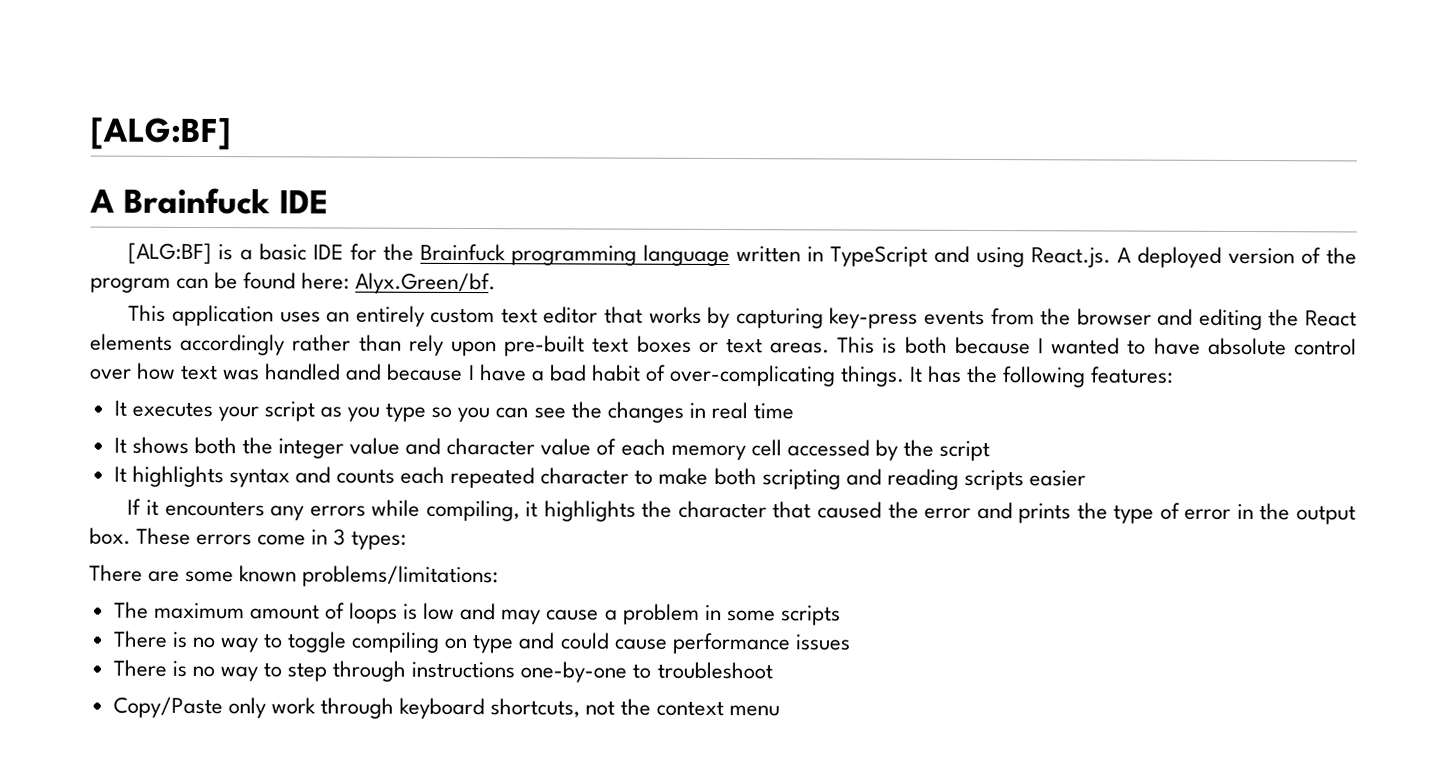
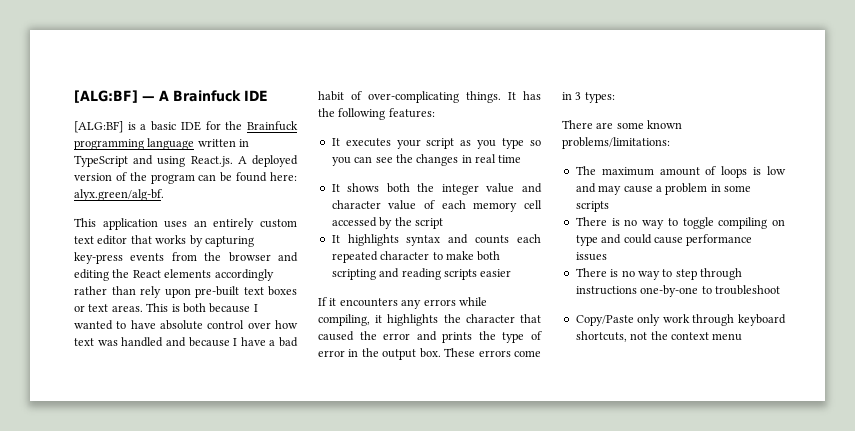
[90,116,232,151] [ALG:BF] // -> [74,90,155,103] [ALG:BF] —
[355,272,497,295] Alyx.Green/bf. -> [74,189,164,201] alyx.green/alg-bf.

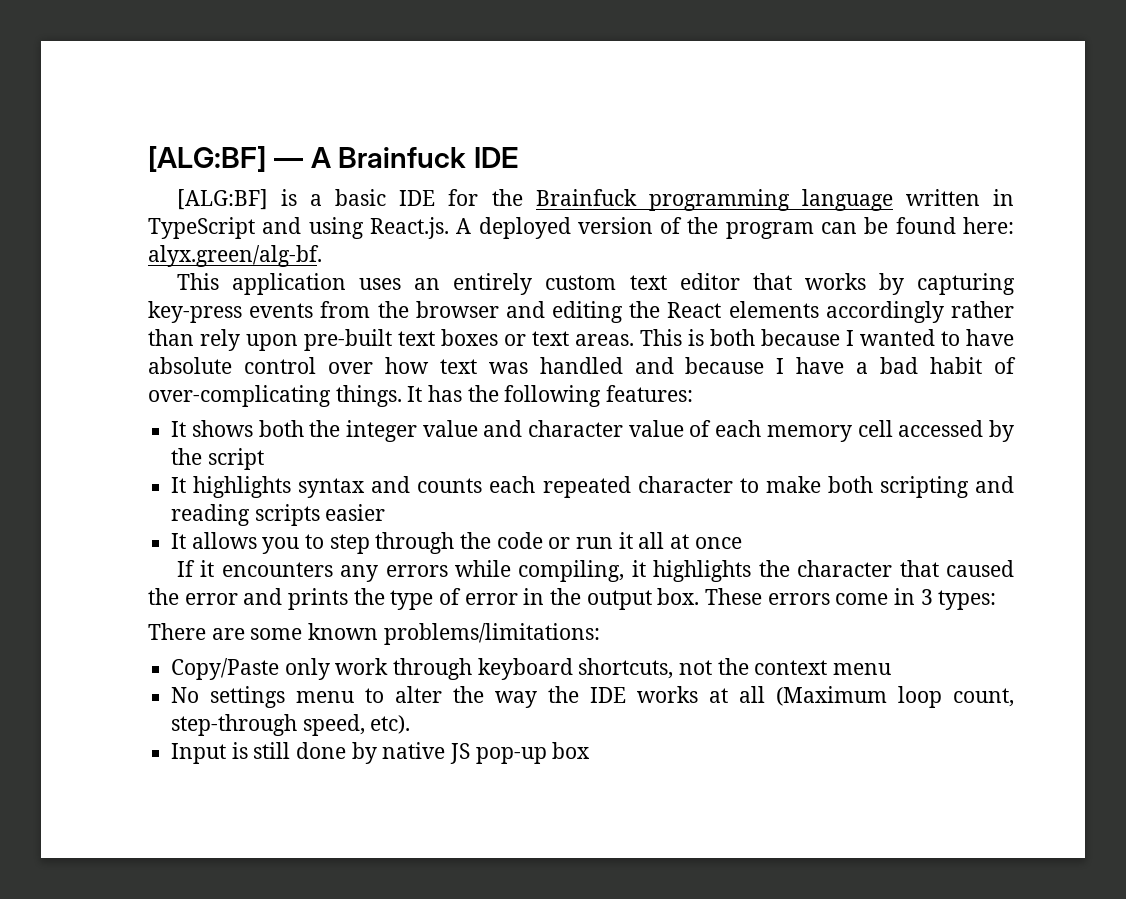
[331,138,541,149] [331,154,522,166] // It executes your script as you type so you can see the changes in real time -> (694, 393) none
(512, 273) none -> [171,532,742,554] // It allows you to step through the code or run it all at once
[575,166,786,178] [575,183,751,195] [575,201,609,212] [575,217,785,229] [575,234,753,246] [575,252,607,261] [575,268,742,280] [575,285,780,297] // The maximum amount of loops is low and may cause a problem in some scripts // There is no way to toggle compiling on type and could cause performance issues // There is no way to step through instructions one-by-one to troubleshoot -> (600, 634) none
(743, 337) none -> [171,686,1014,708] [171,714,411,736] [171,742,591,764] // No settings menu to alter the way the IDE works at all (Maximum loop count, step-through speed, etc). // Input is still done by native JS pop-up box

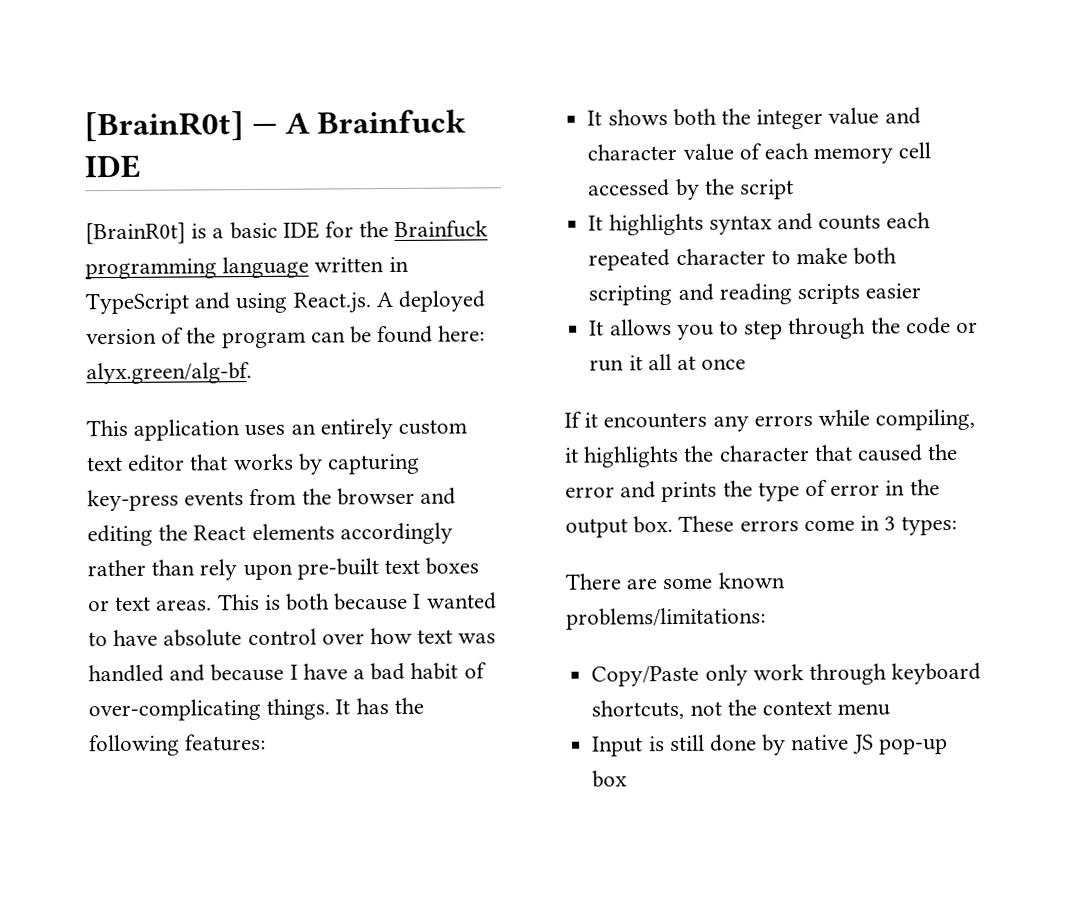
[148,146,266,172] [ALG:BF] -> [84,111,244,142] [BrainR0t]
[176,189,268,210] [ALG:BF] -> [85,222,186,245] [BrainR0t]
[171,686,1014,708] [171,714,411,736] // No settings menu to alter the way the IDE works at all (Maximum loop count, step-through speed, etc). -> (891, 709) none

